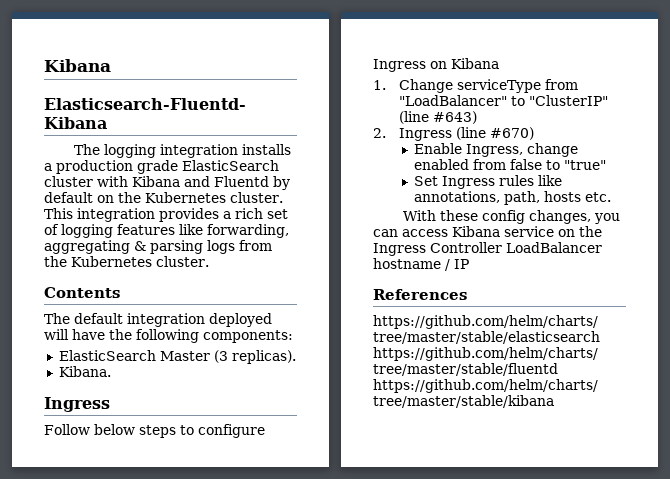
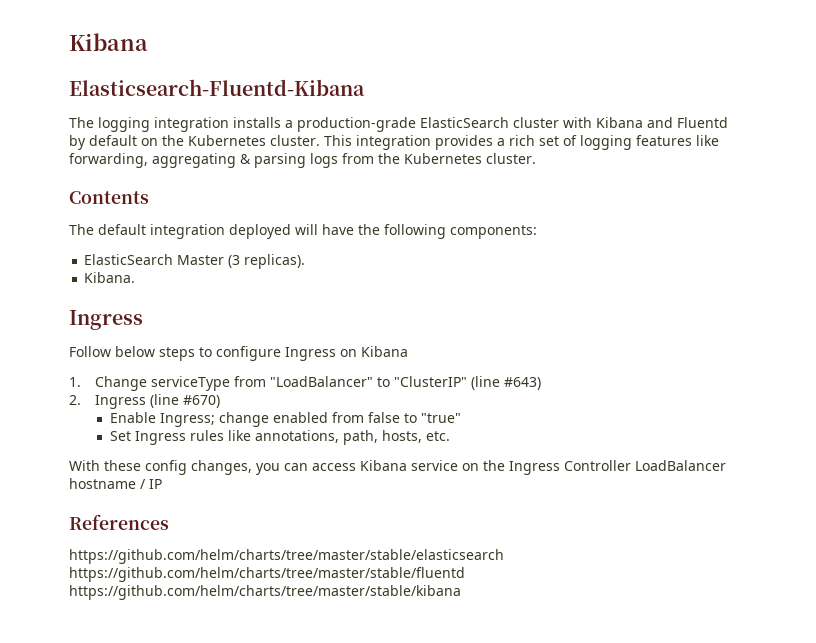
[56,160,178,174] production grade -> [297,117,416,132] production-grade
[466,144,524,157] Ingress, -> [159,413,215,427] Ingress;
[544,191,582,202] hosts -> [381,430,422,443] hosts,

